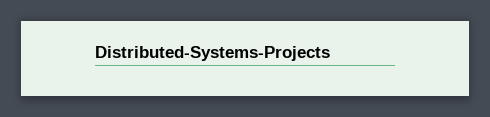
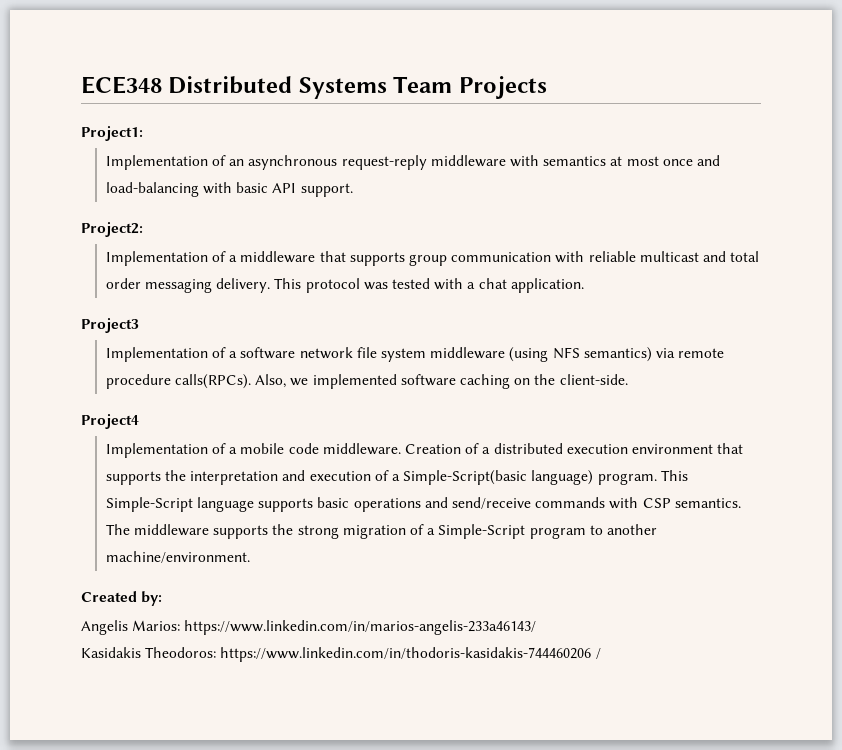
[95,46,330,61] Distributed-Systems-Projects -> [81,76,547,99] [81,126,143,141] [105,155,720,170] [105,182,353,197] [81,222,143,237] [105,251,760,266] [105,278,584,293] [81,318,139,333] [105,347,725,362] [105,374,628,389] [81,414,139,429] [105,443,744,458] [105,470,688,485] [105,497,741,512] [105,524,657,539] [105,551,250,563] [81,591,163,606] [81,620,537,635] [81,647,601,662] ECE348 Distributed Systems Team Projects // Project1: // Implementation of an asynchronous request-reply middleware with semantics at most once and load-balancing with basic API support. // Project2: // Implementation of a middleware that supports group communication with reliable multicast and total order messaging delivery. This protocol was tested with a chat application. // Project3 // Implementation of a software network file system middleware (using NFS semantics) via remote procedure calls(RPCs). Also, we implemented software caching on the client-side. // Project4 // Implementation of a mobile code middleware. Creation of a distributed execution environment that supports the interpretation and execution of a Simple-Script(basic language) program. This Simple-Script language supports basic operations and send/receive commands with CSP semantics. The middleware supports the strong migration of a Simple-Script program to another machine/environment. // Created by: // Angelis Marios: https://www.linkedin.com/in/marios-angelis-233a46143/ // Kasidakis Theodoros: https://www.linkedin.com/in/thodoris-kasidakis-744460206 /

